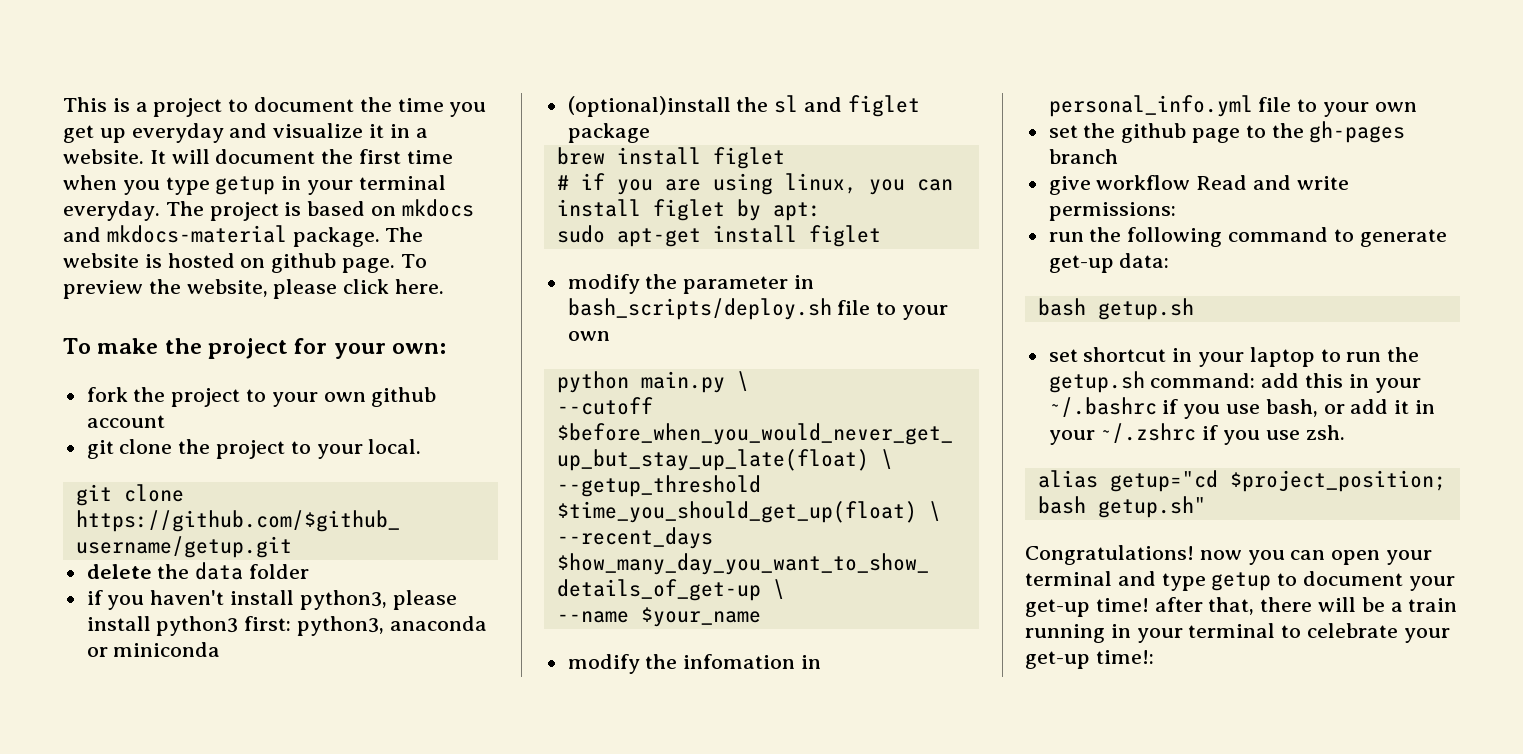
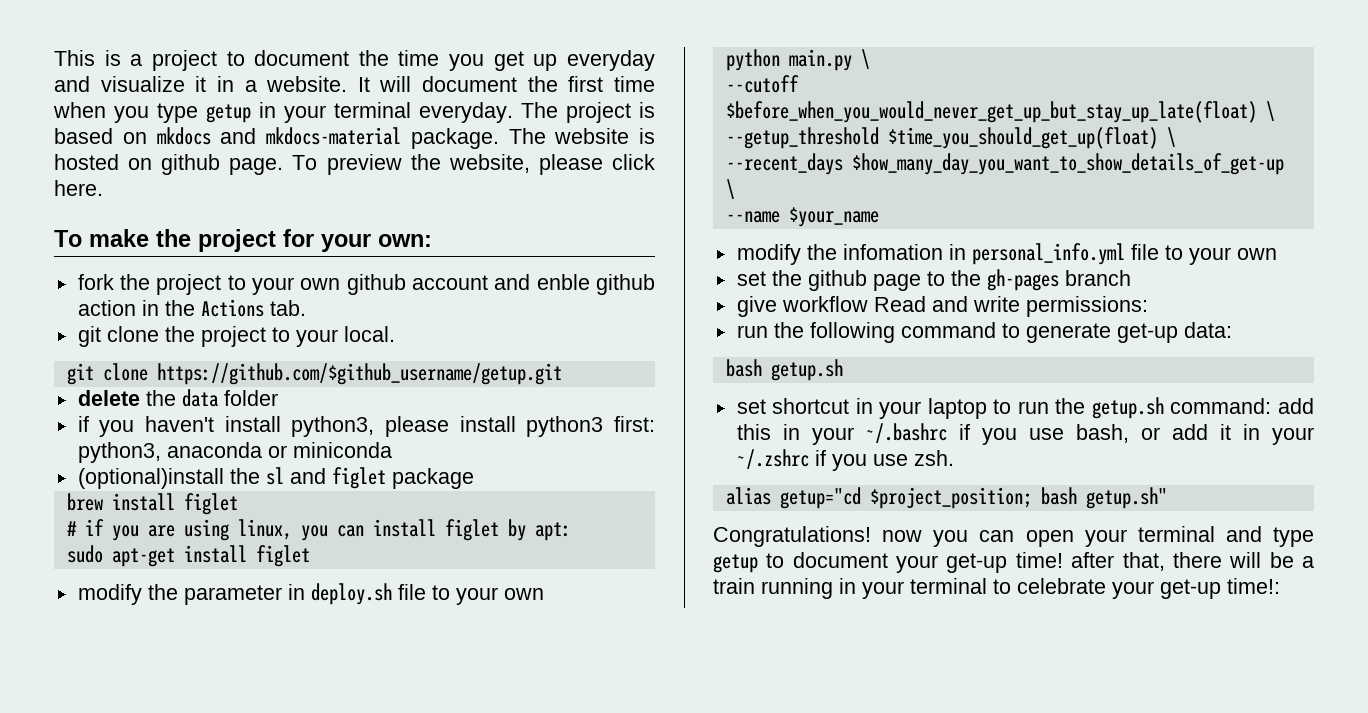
(165, 421) none -> [494,274,655,295] [77,299,306,317] and enble github action in the Actions tab.
[567,298,832,320] bash_scripts/deploy.sh -> [310,583,392,605] deploy.sh

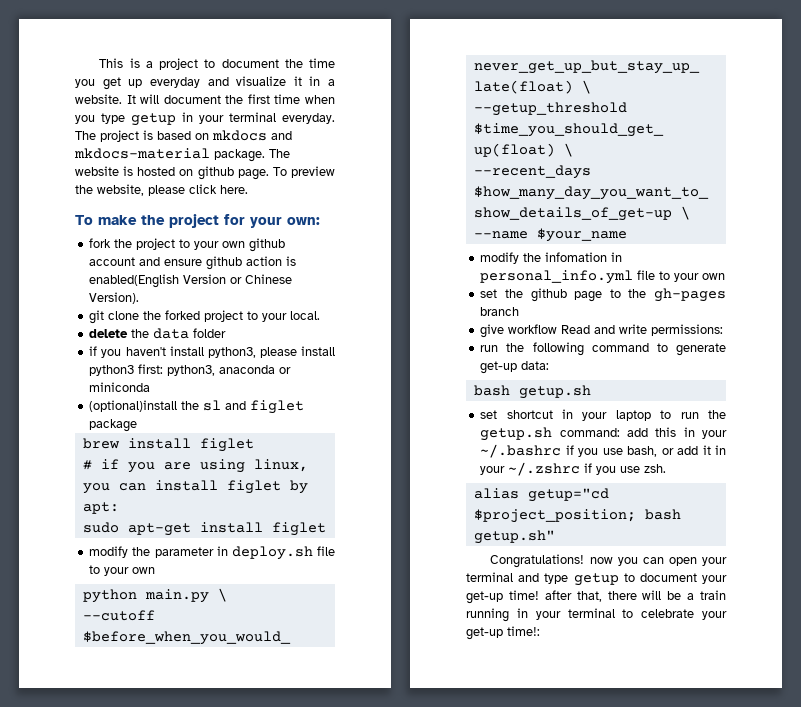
[536,274,590,290] enble -> [164,259,203,266] ensure
[141,299,306,317] in the Actions tab. -> [286,256,297,266] [89,274,293,288] [89,292,140,304] is enabled(English Version or Chinese Version).
(195, 334) none -> [165,310,201,320] forked
[66,363,562,385] // git clone https://github.com/$github_username/getup.git -> (321, 315) none

